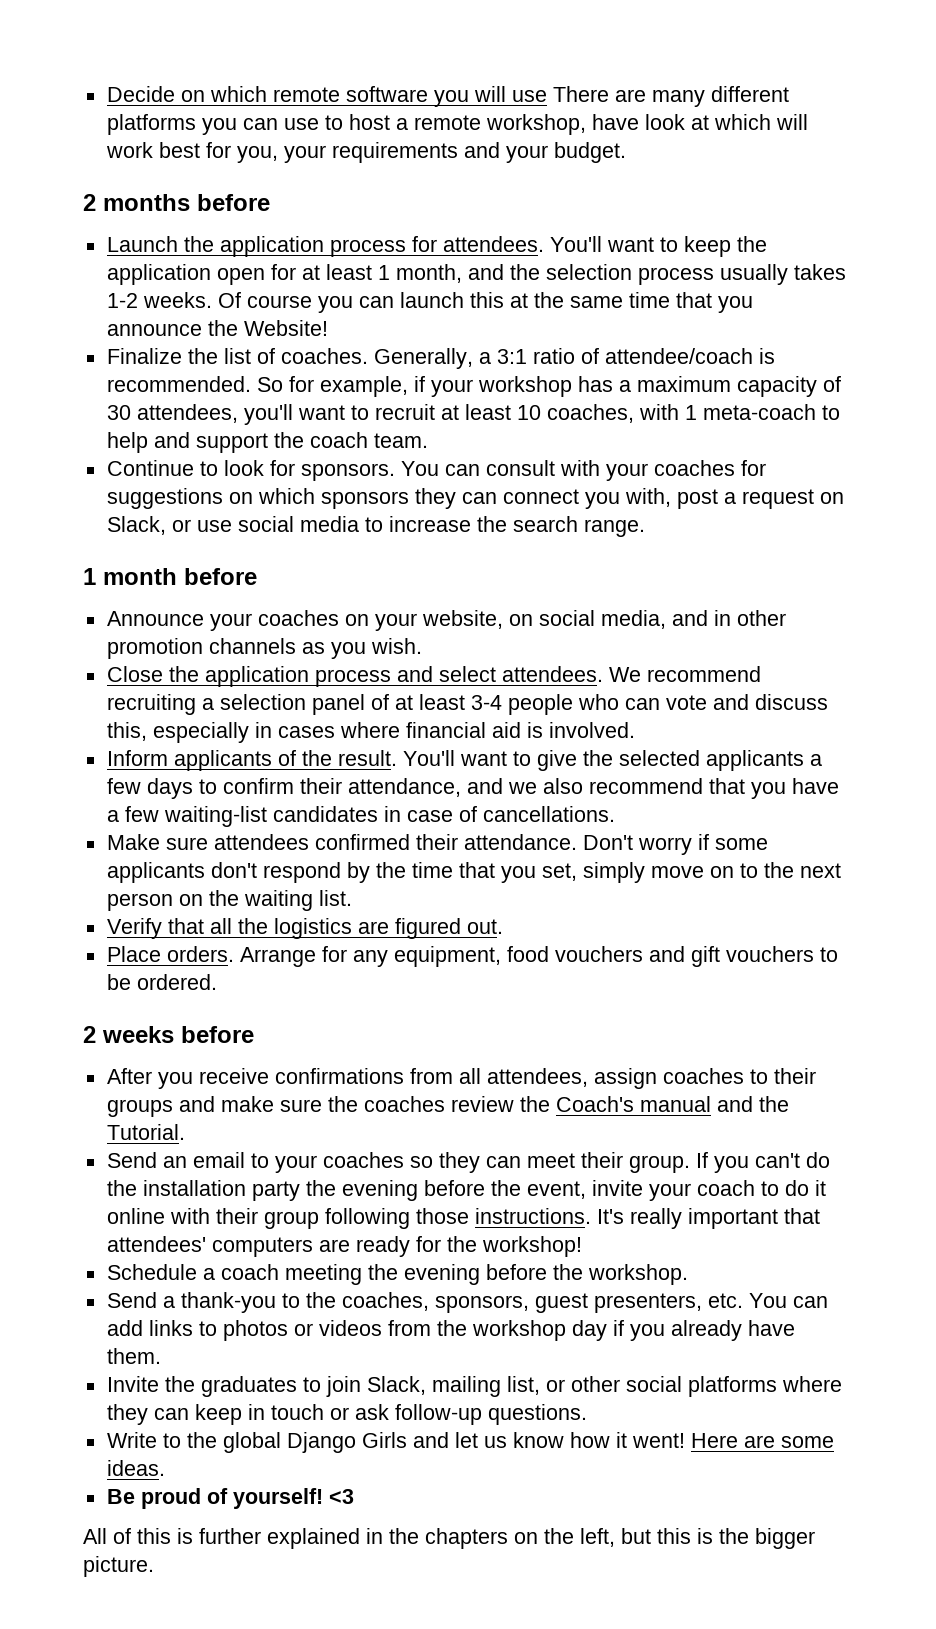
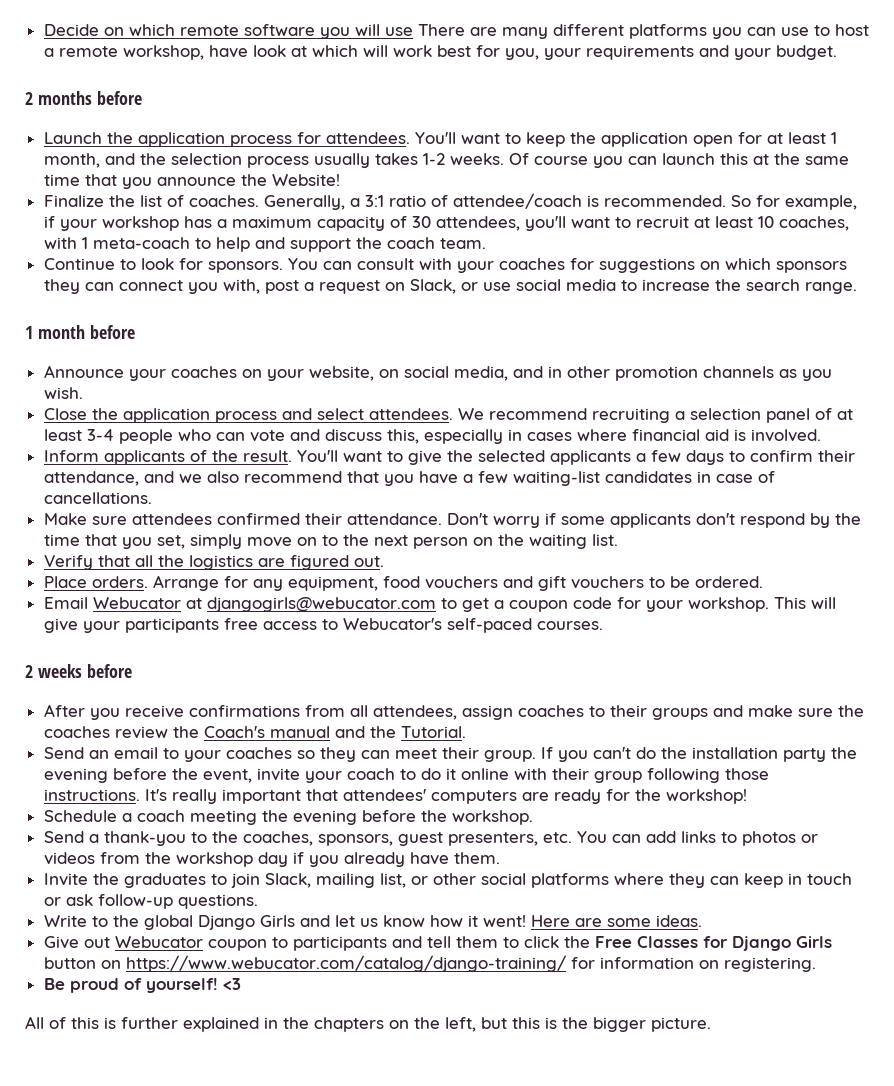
(217, 982) none -> [43,597,836,612] [43,618,603,633] // Email Webucator at djangogirls@webucator.com to get a coupon code for your workshop. This will give your participants free access to Webucator's self-paced courses.
(165, 1468) none -> [43,936,832,951] [43,955,816,972] // Give out Webucator coupon to participants and tell them to click the Free Classes for Django Girls button on https://www.webucator.com/catalog/django-training/ for information on registering.

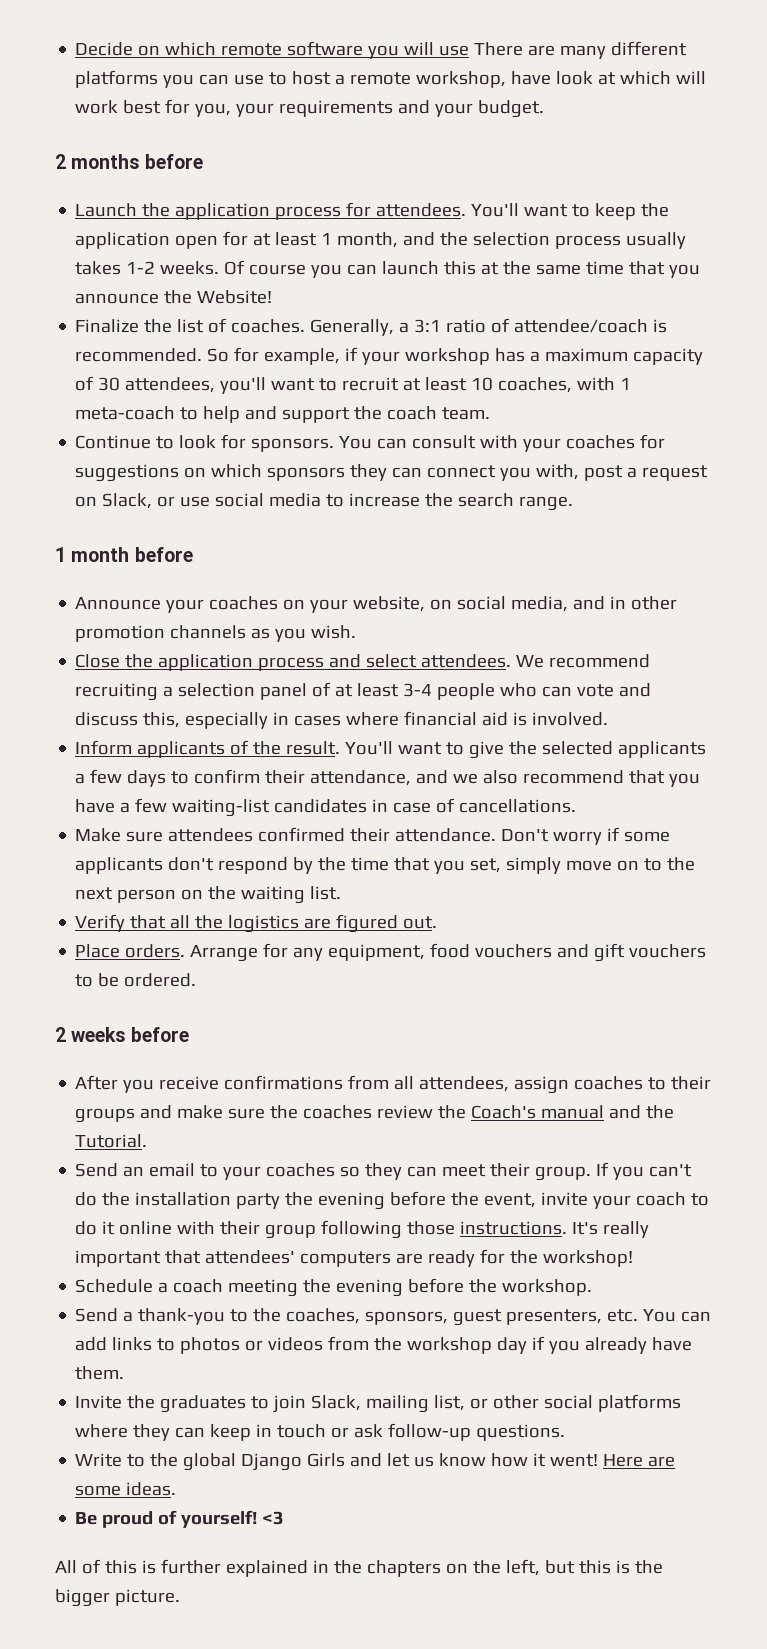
[43,597,836,612] [43,618,603,633] // Email Webucator at djangogirls@webucator.com to get a coupon code for your workshop. This will give your participants free access to Webucator's self-paced courses. -> (197, 980) none
[43,936,832,951] [43,955,816,972] // Give out Webucator coupon to participants and tell them to click the Free Classes for Django Girls button on https://www.webucator.com/catalog/django-training/ for information on registering. -> (177, 1489) none

